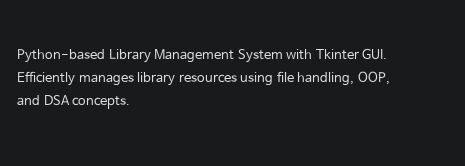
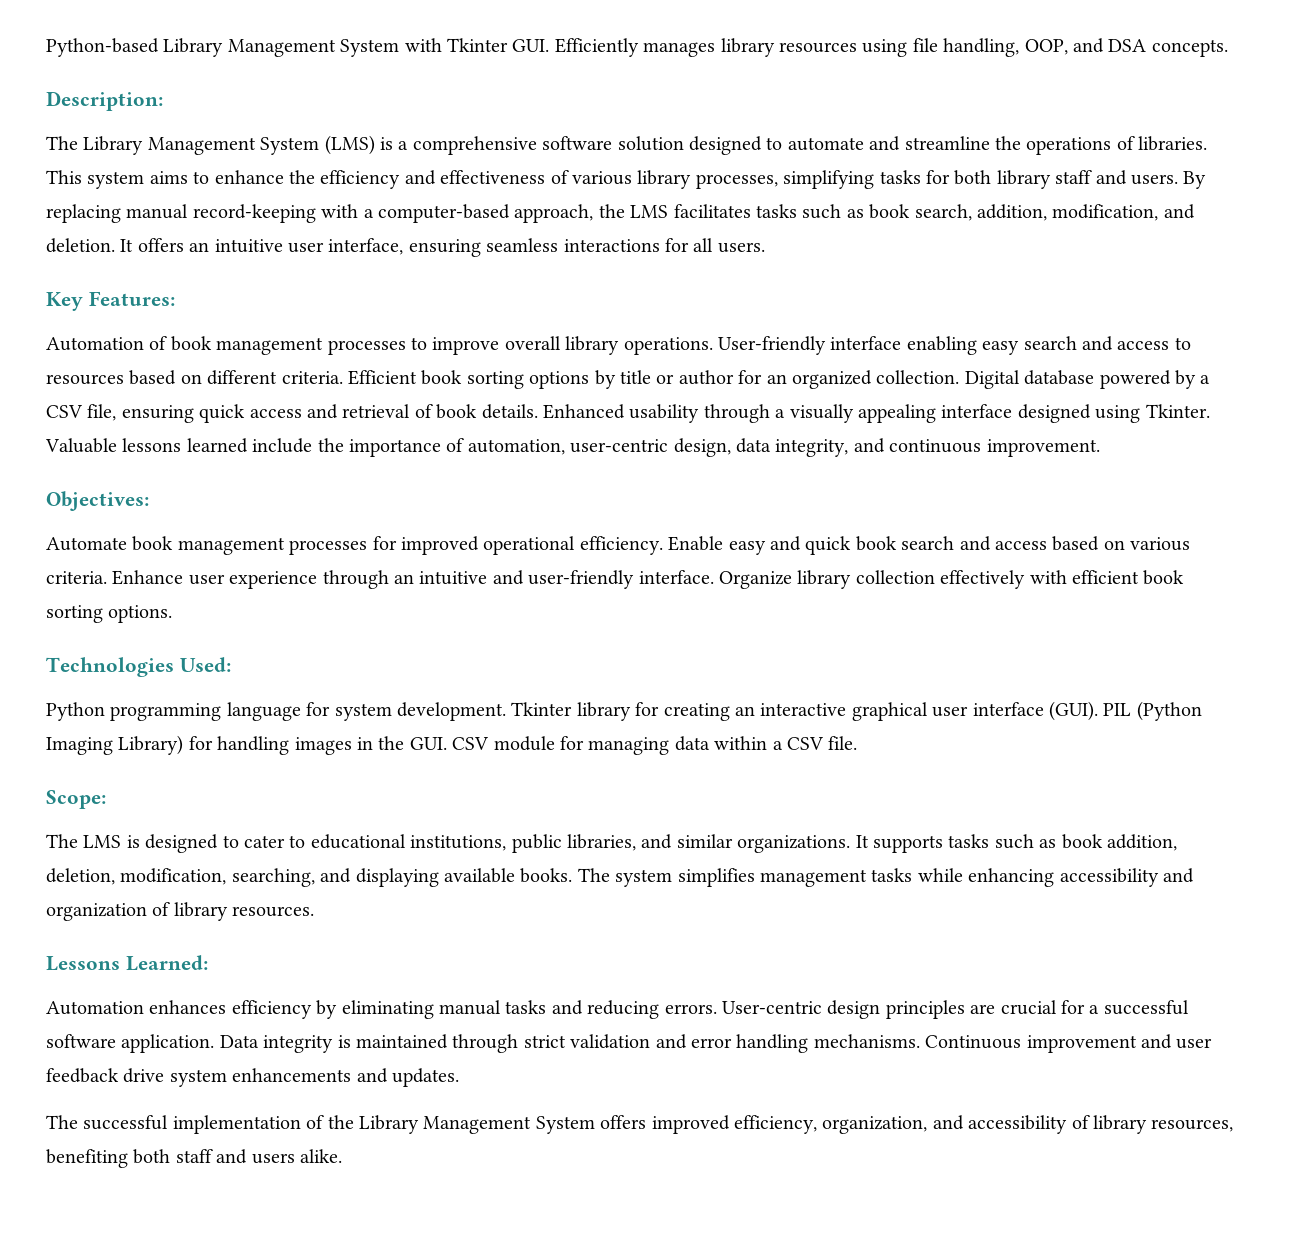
(131, 102) none -> [46,91,163,111] [46,135,1208,155] [46,170,1207,189] [46,204,1195,223] [46,238,765,257] [46,291,175,311] [46,336,1191,355] [46,370,1211,389] [46,404,1210,423] [45,438,1100,457] [46,491,149,511] [46,536,1191,555] [46,570,1185,589] [46,605,173,623] [46,657,231,677] [46,701,1202,721] [46,735,858,755] [46,790,106,809] [46,834,1177,853] [46,868,1194,887] [46,902,315,921] [46,955,208,971] [46,1000,1189,1019] [46,1034,1213,1053] [46,1068,459,1087] [46,1115,1234,1134] [46,1149,342,1168] // Description: // The Library Management System (LMS) is a comprehensive software solution designed to automate and streamline the operations of libraries. This system aims to enhance the efficiency and effectiveness of various library processes, simplifying tasks for both library staff and users. By replacing manual record-keeping with a computer-based approach, the LMS facilitates tasks such as book search, addition, modification, and deletion. It offers an intuitive user interface, ensuring seamless interactions for all users. // Key Features: // Automation of book management processes to improve overall library operations. User-friendly interface enabling easy search and access to resources based on different criteria. Efficient book sorting options by title or author for an organized collection. Digital database powered by a CSV file, ensuring quick access and retrieval of book details. Enhanced usability through a visually appealing interface designed using Tkinter. Valuable lessons learned include the importance of automation, user-centric design, data integrity, and continuous improvement. // Objectives: // Automate book management processes for improved operational efficiency. Enable easy and quick book search and access based on various criteria. Enhance user experience through an intuitive and user-friendly interface. Organize library collection effectively with efficient book sorting options. // Technologies Used: // Python programming language for system development. Tkinter library for creating an interactive graphical user interface (GUI). PIL (Python Imaging Library) for handling images in the GUI. CSV module for managing data within a CSV file. // Scope: // The LMS is designed to cater to educational institutions, public libraries, and similar organizations. It supports tasks such as book addition, deletion, modification, searching, and displaying available books. The system simplifies management tasks while enhancing accessibility and organization of library resources. // Lessons Learned: // Automation enhances efficiency by eliminating manual tasks and reducing errors. User-centric design principles are crucial for a successful software application. Data integrity is maintained through strict validation and error handling mechanisms. Continuous improvement and user feedback drive system enhancements and updates. // The successful implementation of the Library Management System offers improved efficiency, organization, and accessibility of library resources, benefiting both staff and users alike.

